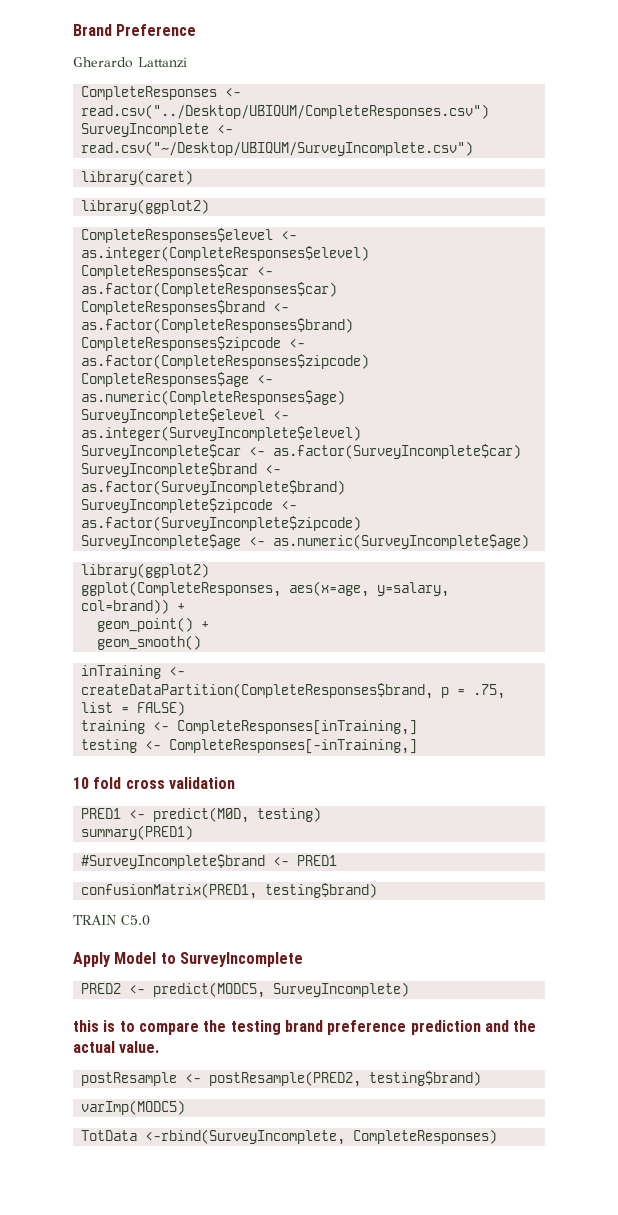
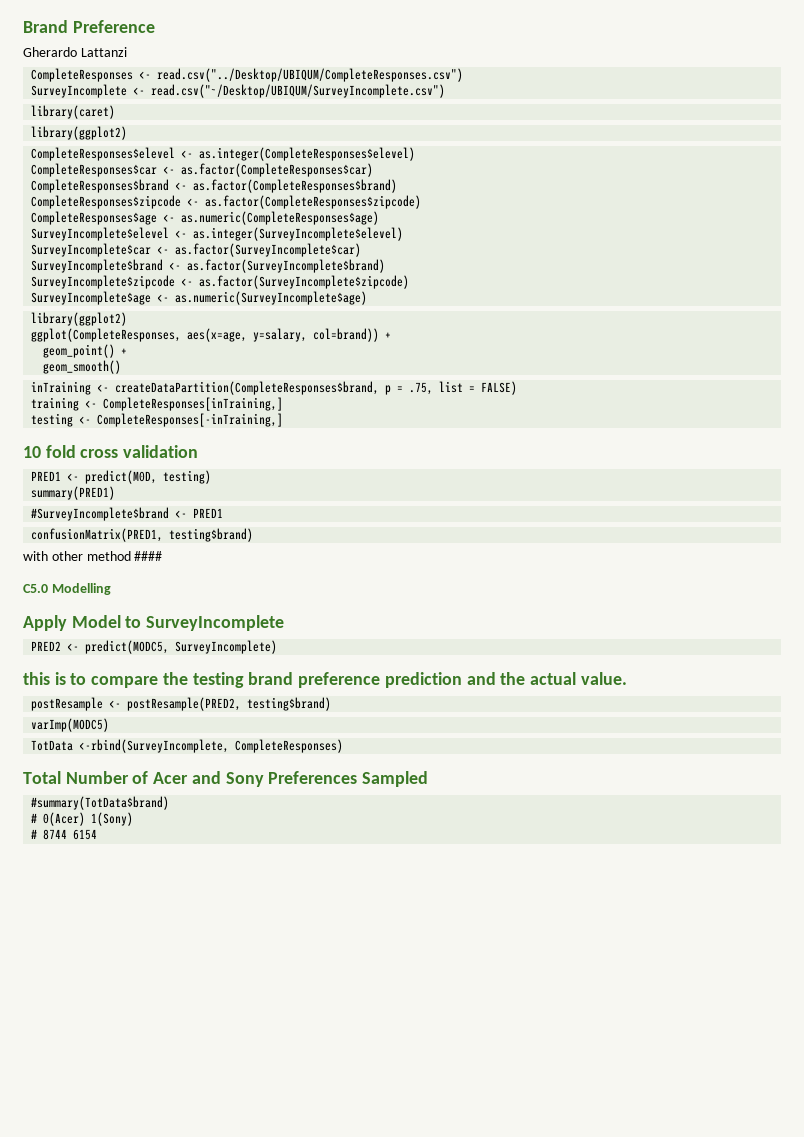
[73,915,116,925] TRAIN -> [23,551,163,561] with other method #### //
(150, 920) none -> [51,583,111,595] Modelling
(498, 1136) none -> [23,771,429,787] [31,796,170,810] [31,812,134,826] [31,829,98,840] // Total Number of Acer and Sony Preferences Sampled // #summary(TotData$brand) // # 0(Acer) 1(Sony) // # 8744 6154

